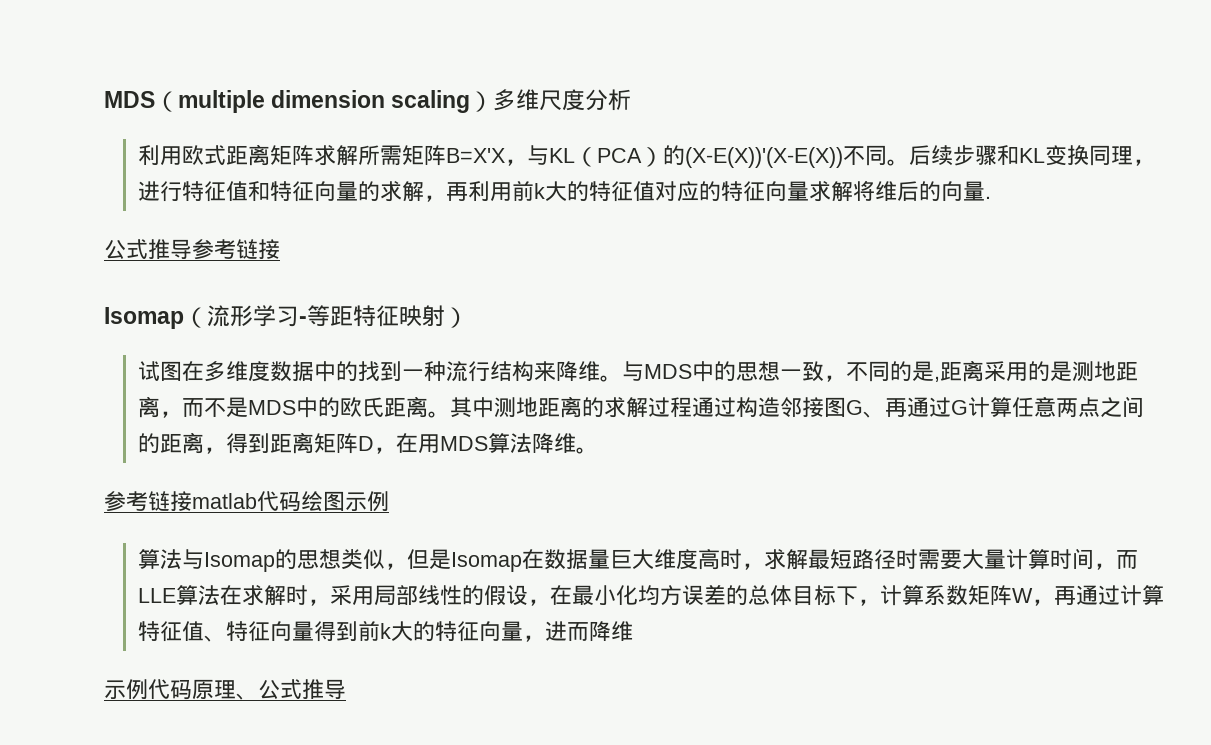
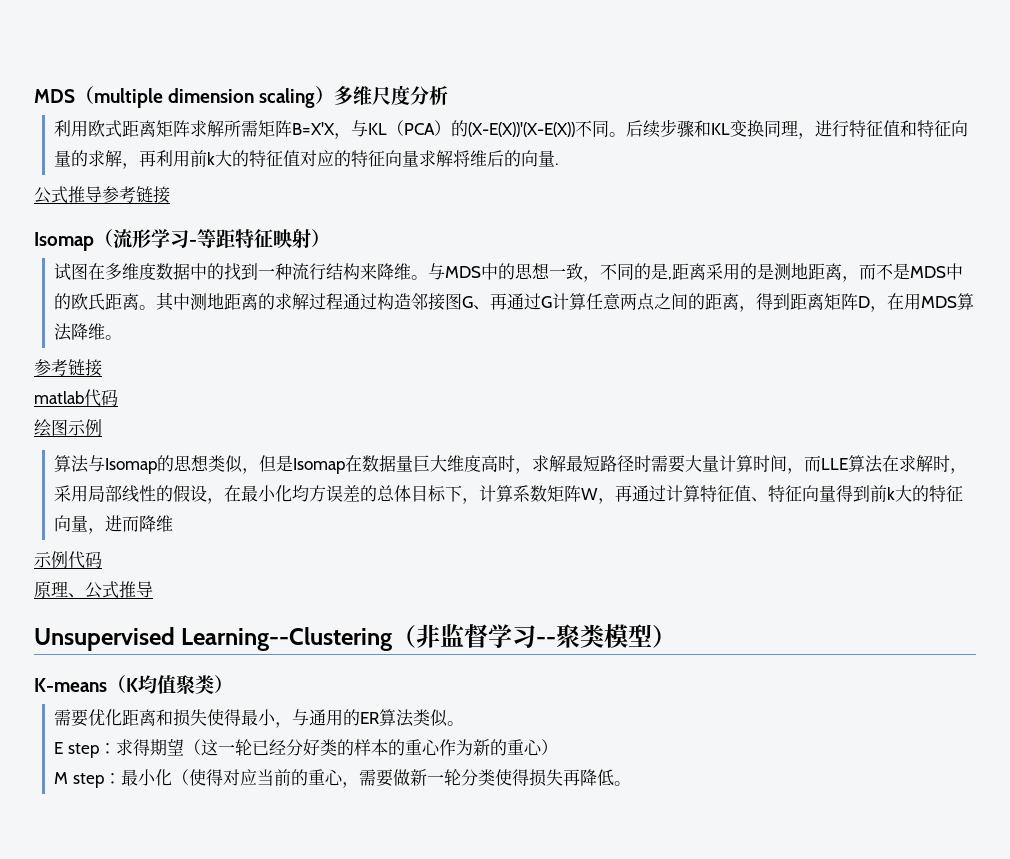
(192, 501) none -> (102, 368) //
(301, 501) none -> (118, 397) //
(192, 689) none -> (102, 559) //
(346, 689) none -> [34,624,677,651] [34,675,233,694] [54,709,465,728] [54,738,558,758] [54,769,631,788] // Unsupervised Learning--Clustering（非监督学习--聚类模型） // K-means（K均值聚类） // 需要优化距离和损失使得最小，与通用的ER算法类似。 // E step：求得期望（这一轮已经分好类的样本的重心作为新的重心） // M step：最小化（使得对应当前的重心，需要做新一轮分类使得损失再降低。

